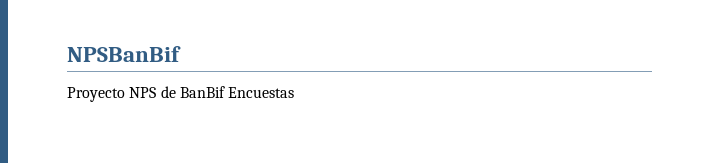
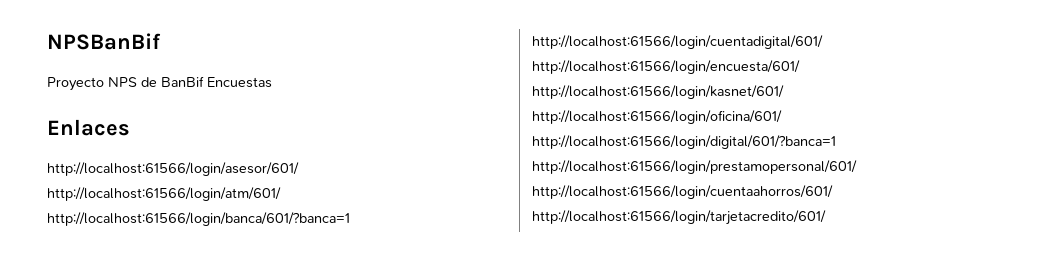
(295, 92) none -> [47,119,130,136] [47,162,299,176] [47,187,281,201] [47,212,350,226] [532,35,823,49] [532,60,800,74] [532,85,784,99] [532,110,782,124] [532,135,836,149] [532,160,857,174] [532,185,833,199] [532,210,826,225] // Enlaces // http://localhost:61566/login/asesor/601/ http://localhost:61566/login/atm/601/ http://localhost:61566/login/banca/601/?banca=1 http://localhost:61566/login/cuentadigital/601/ http://localhost:61566/login/encuesta/601/ http://localhost:61566/login/kasnet/601/ http://localhost:61566/login/oficina/601/ http://localhost:61566/login/digital/601/?banca=1 http://localhost:61566/login/prestamopersonal/601/ http://localhost:61566/login/cuentaahorros/601/ http://localhost:61566/login/tarjetacredito/601/

